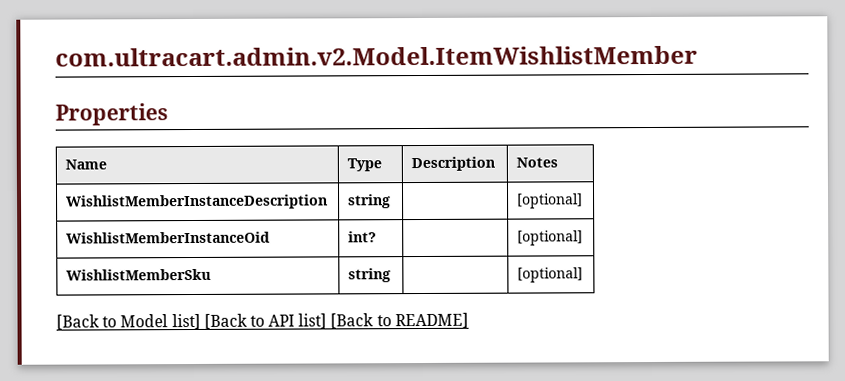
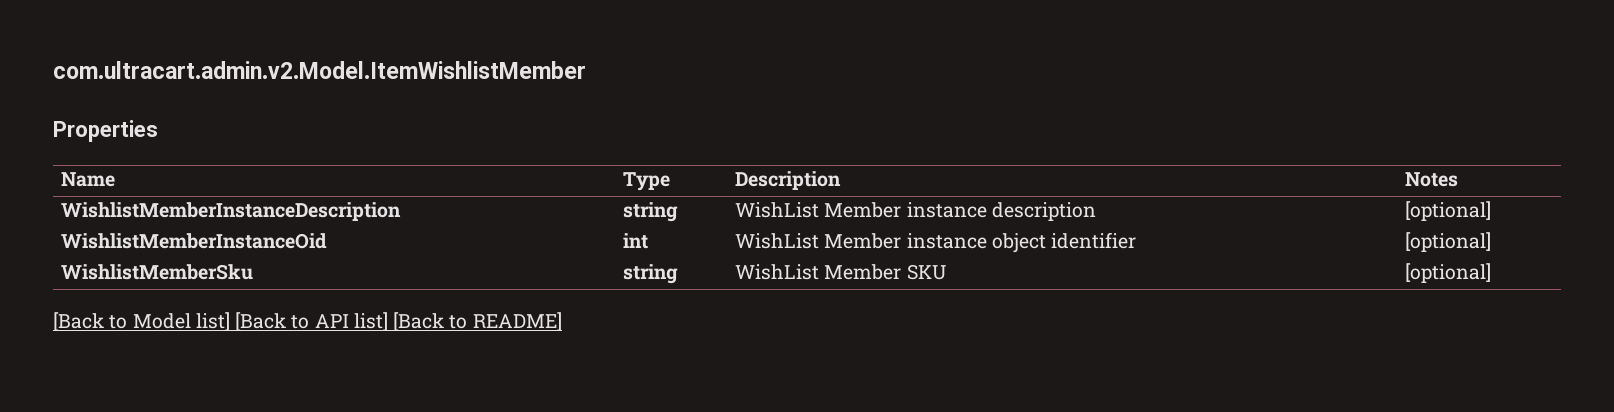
[517,193,584,209] [66,231,271,244] [348,231,378,243] | [optional] // WishlistMemberInstanceOid | int? | -> [735,202,1096,221] [1405,201,1492,221] [61,233,328,249] [623,233,649,249] [735,232,1137,253] WishList Member instance description | [optional] // WishlistMemberInstanceOid | int | WishList Member instance object identifier
(392, 275) none -> [735,264,946,280] WishList Member SKU

